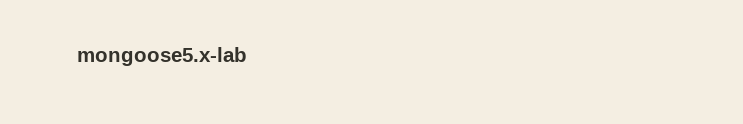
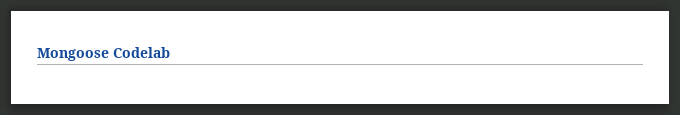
[77,47,247,66] mongoose5.x-lab -> [37,47,170,61] Mongoose Codelab

